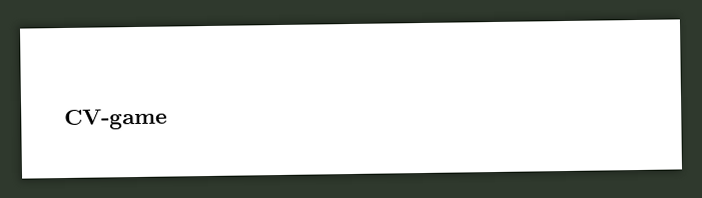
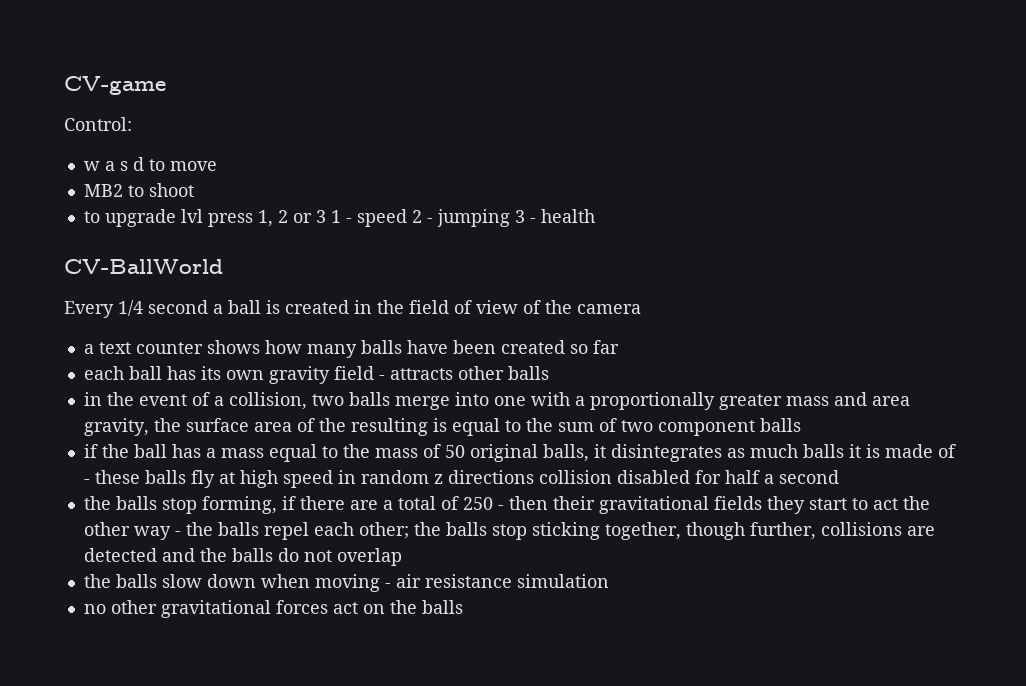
(168, 119) none -> [64,117,132,131] [83,157,217,171] [83,183,194,197] [83,209,595,227] [64,259,223,274] [64,300,641,318] [83,340,619,358] [83,366,549,384] [83,392,910,410] [83,418,801,436] [83,444,956,462] [83,470,839,488] [83,496,930,514] [83,522,935,540] [83,548,402,566] [83,574,609,592] [83,600,463,618] // Сontrol: // w a s d to move // MB2 to shoot // to upgrade lvl press 1, 2 or 3 1 - speed 2 - jumping 3 - health // CV-BallWorld // Every 1/4 second a ball is created in the field of view of the camera // a text counter shows how many balls have been created so far // each ball has its own gravity field - attracts other balls // in the event of a collision, two balls merge into one with a proportionally greater mass and area gravity, the surface area of the resulting is equal to the sum of two component balls // if the ball has a mass equal to the mass of 50 original balls, it disintegrates as much balls it is made of - these balls fly at high speed in random z directions collision disabled for half a second // the balls stop forming, if there are a total of 250 - then their gravitational fields they start to act the other way - the balls repel each other; the balls stop sticking together, though further, collisions are detected and the balls do not overlap // the balls slow down when moving - air resistance simulation // no other gravitational forces act on the balls

